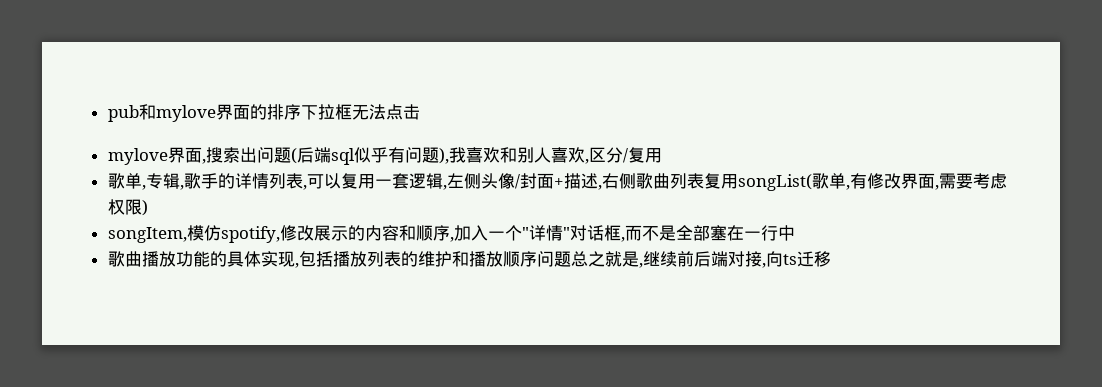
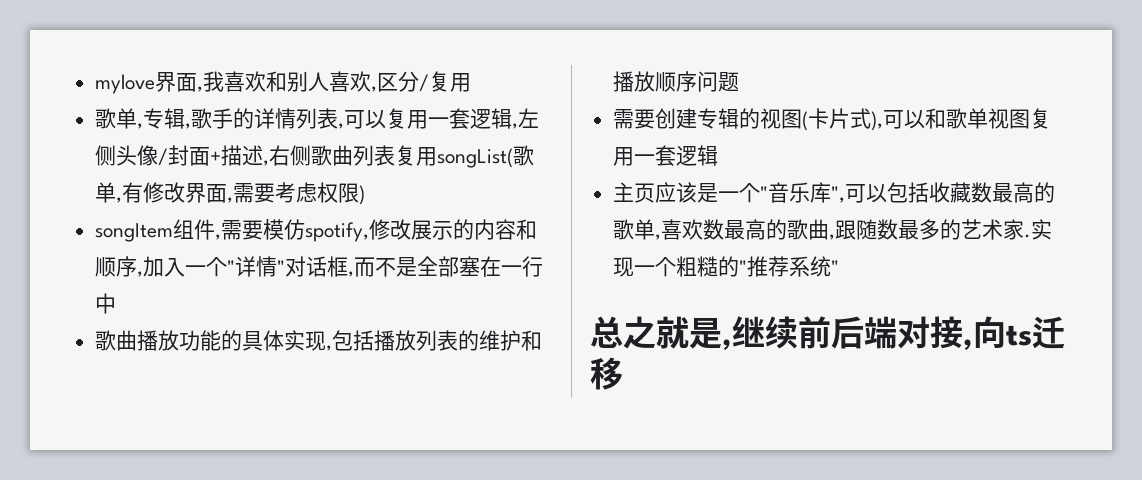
[107,104,420,122] [107,147,449,165] pub和mylove界面的排序下拉框无法点击 // mylove界面,搜索出问题(后端sql似乎有问题), -> [95,72,204,94] mylove界面,
[107,227,187,243] songItem, -> [95,219,264,242] songItem组件,需要
(571, 259) none -> [613,108,1052,131] [613,145,719,166] [613,182,1056,203] [613,219,1053,240] [613,256,840,277] // 需要创建专辑的视图(卡片式),可以和歌单视图复用一套逻辑 // 主页应该是一个"音乐库",可以包括收藏数最高的歌单,喜欢数最高的歌曲,跟随数最多的艺术家.实现一个粗糙的"推荐系统" //

